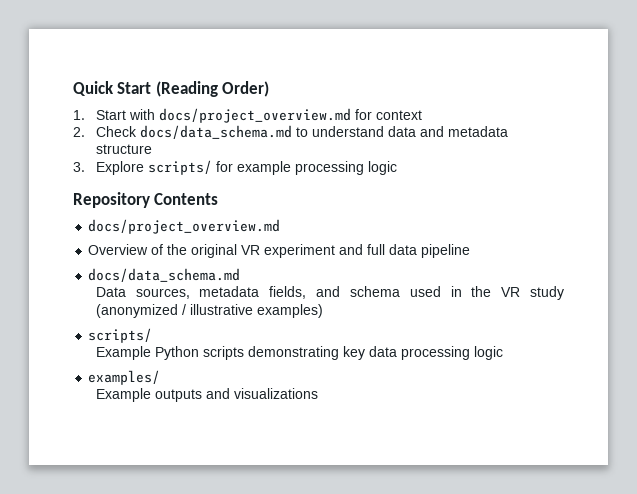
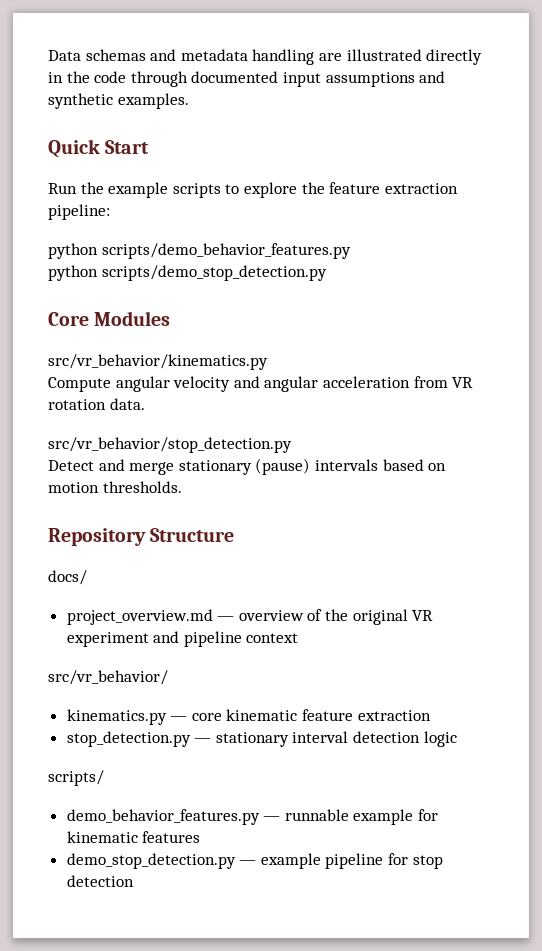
[73,81,270,97] [73,108,422,123] [73,125,508,139] [95,144,152,154] [73,160,397,175] [73,192,219,208] [88,219,281,234] [88,244,149,255] Quick Start (Reading Order) // 1. Start with docs/project_overview.md for context // 2. Check docs/data_schema.md to understand data and metadata structure // 3. Explore scripts/ for example processing logic // Repository Contents // docs/project_overview.md // Overview -> [48,49,483,65] [48,71,446,87] [48,93,189,109] [48,139,150,158] [48,182,458,198] [48,204,110,220] [48,243,351,259] [48,265,327,281] [48,311,171,326] [48,354,268,370] [48,376,474,392] [48,398,145,410] [48,437,292,453] [48,458,447,475] [48,481,182,493] [48,528,235,546] [48,570,87,585] [66,609,304,625] Data schemas and metadata handling are illustrated directly in the code through documented input assumptions and synthetic examples. // Quick Start // Run the example scripts to explore the feature extraction pipeline: // python scripts/demo_behavior_features.py // python scripts/demo_stop_detection.py // Core Modules // src/vr_behavior/kinematics.py // Compute angular velocity and angular acceleration from VR rotation data. // src/vr_behavior/stop_detection.py // Detect and merge stationary (pause) intervals based on motion thresholds. // Repository Structure // docs/ // project_overview.md — overview
[367,244,471,258] [88,268,241,282] [95,286,564,300] [95,304,323,318] [88,328,153,343] [95,346,503,360] [88,370,161,385] [95,388,318,402] full data pipeline // docs/data_schema.md // Data sources, metadata fields, and schema used in the VR study (anonymized / illustrative examples) // scripts/ // Example Python scripts demonstrating key data processing logic // examples/ // Example outputs and visualizations -> [183,631,299,647] [48,670,168,685] [66,709,431,725] [66,731,457,747] [48,770,104,786] [66,809,439,825] [66,831,201,843] [66,853,443,869] [66,875,134,887] pipeline context // src/vr_behavior/ // kinematics.py — core kinematic feature extraction // stop_detection.py — stationary interval detection logic // scripts/ // demo_behavior_features.py — runnable example for kinematic features // demo_stop_detection.py — example pipeline for stop detection

